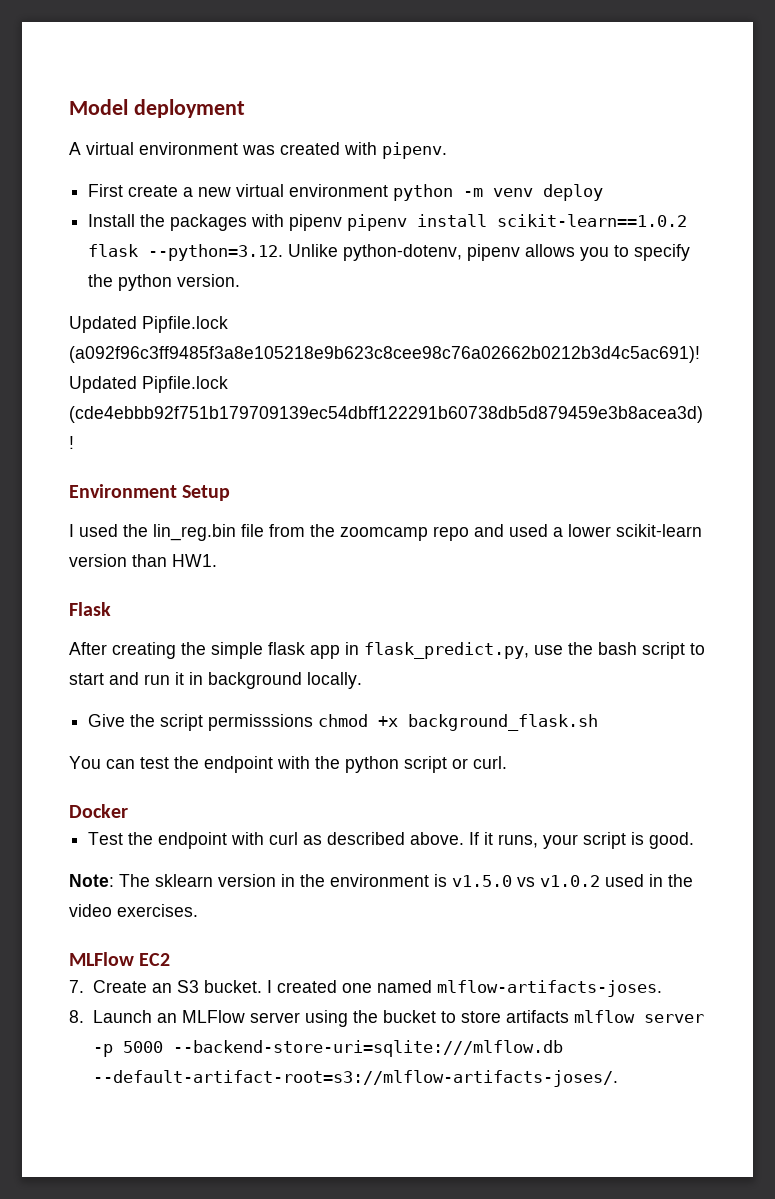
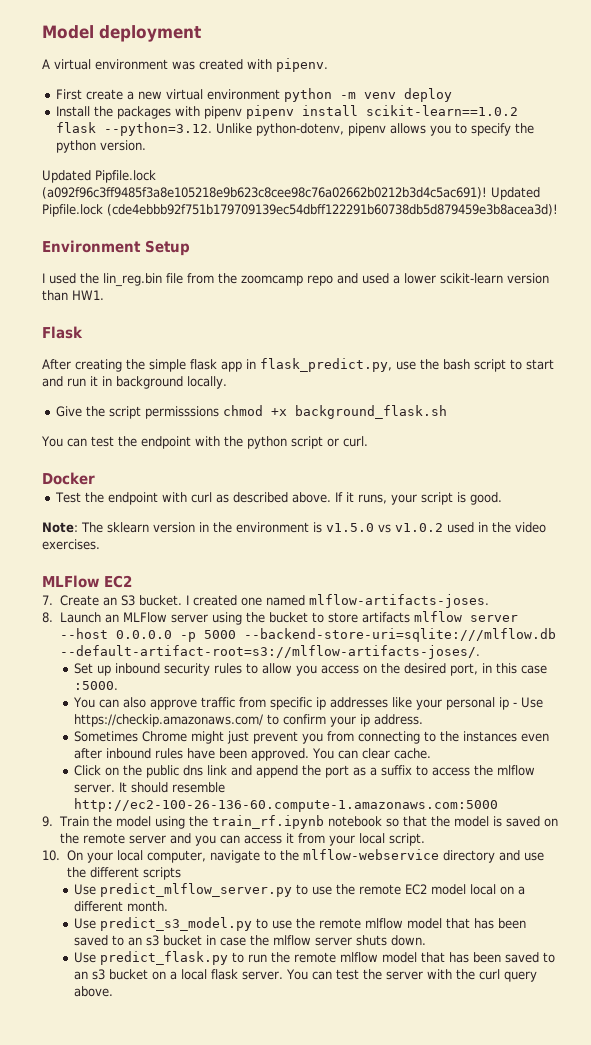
(705, 1018) none -> [60,628,173,639] --host 0.0.0.0
(619, 1078) none -> [74,663,548,676] [74,681,119,690] [73,697,544,710] [74,714,424,727] [74,731,550,744] [74,748,432,761] [74,765,536,778] [74,782,226,793] [74,798,499,812] [42,815,559,829] [60,833,426,846] [42,849,544,863] [66,867,181,880] [74,883,526,897] [74,901,169,912] [74,917,527,931] [74,935,427,946] [74,951,556,965] [74,969,538,982] [74,986,114,997] // Set up inbound security rules to allow you access on the desired port, in this case :5000. // You can also approve traffic from specific ip addresses like your personal ip - Use https://checkip.amazonaws.com/ to confirm your ip address. // Sometimes Chrome might just prevent you from connecting to the instances even after inbound rules have been approved. You can clear cache. // Click on the public dns link and append the port as a suffix to access the mlflow server. It should resemble http://ec2-100-26-136-60.compute-1.amazonaws.com:5000 // 9. Train the model using the train_rf.ipynb notebook so that the model is saved on the remote server and you can access it from your local script. // 10. On your local computer, navigate to the mlflow-webservice directory and use the different scripts // Use predict_mlflow_server.py to use the remote EC2 model local on a different month. // Use predict_s3_model.py to use the remote mlflow model that has been saved to an s3 bucket in case the mlflow server shuts down. // Use predict_flask.py to run the remote mlflow model that has been saved to an s3 bucket on a local flask server. You can test the server with the curl query above.

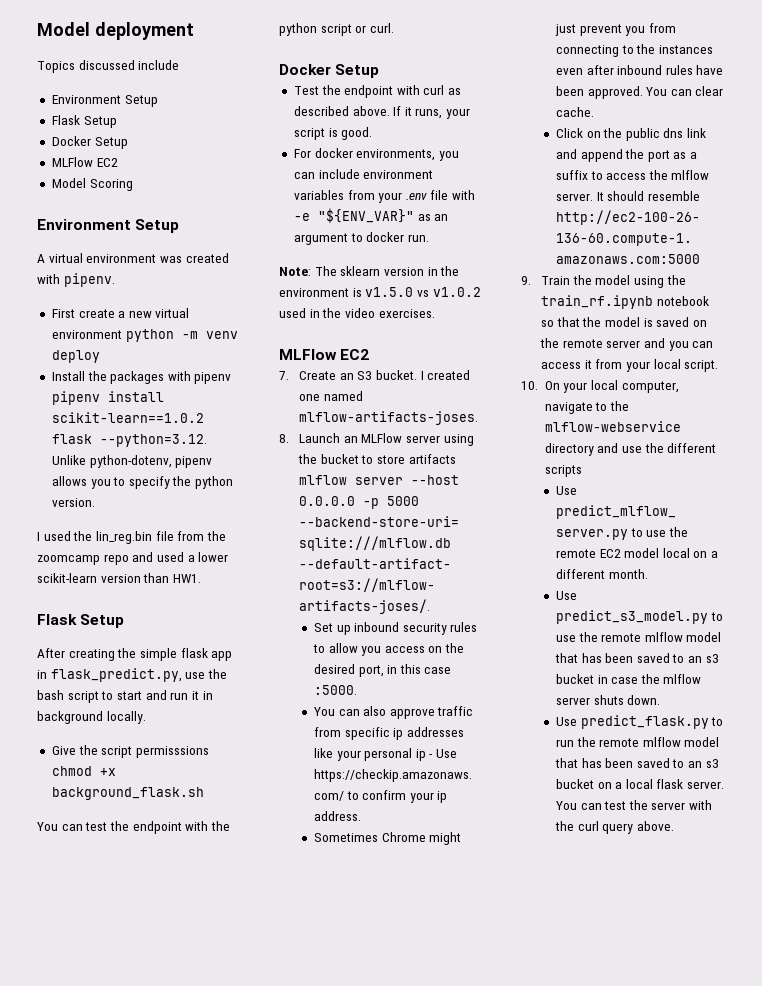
(201, 33) none -> [37,60,180,73] [51,95,158,107] [51,115,117,128] [51,136,128,149] [51,157,118,167] [51,178,133,191] [37,219,180,233] // Topics discussed include // Environment Setup // Flask Setup // Docker Setup // MLFlow EC2 // Model Scoring // Environment Setup
[42,170,156,183] [42,187,540,200] [42,204,558,217] [42,240,190,256] // Updated Pipfile.lock (a092f96c3ff9485f3a8e105218e9b623c8cee98c76a02662b0212b3d4c5ac691)! Updated Pipfile.lock (cde4ebbb92f751b179709139ec54dbff122291b60738db5d879459e3b8acea3d)! // Environment Setup -> (95, 502) none
(83, 332) none -> [80,614,125,628] Setup
(95, 478) none -> [335,64,380,78] Setup
(503, 498) none -> [293,148,459,161] [293,169,434,179] [293,190,476,203] [293,208,449,223] [293,232,429,245] // For docker environments, you can include environment variables from your .env file with -e "${ENV_VAR}" as an argument to docker run.

